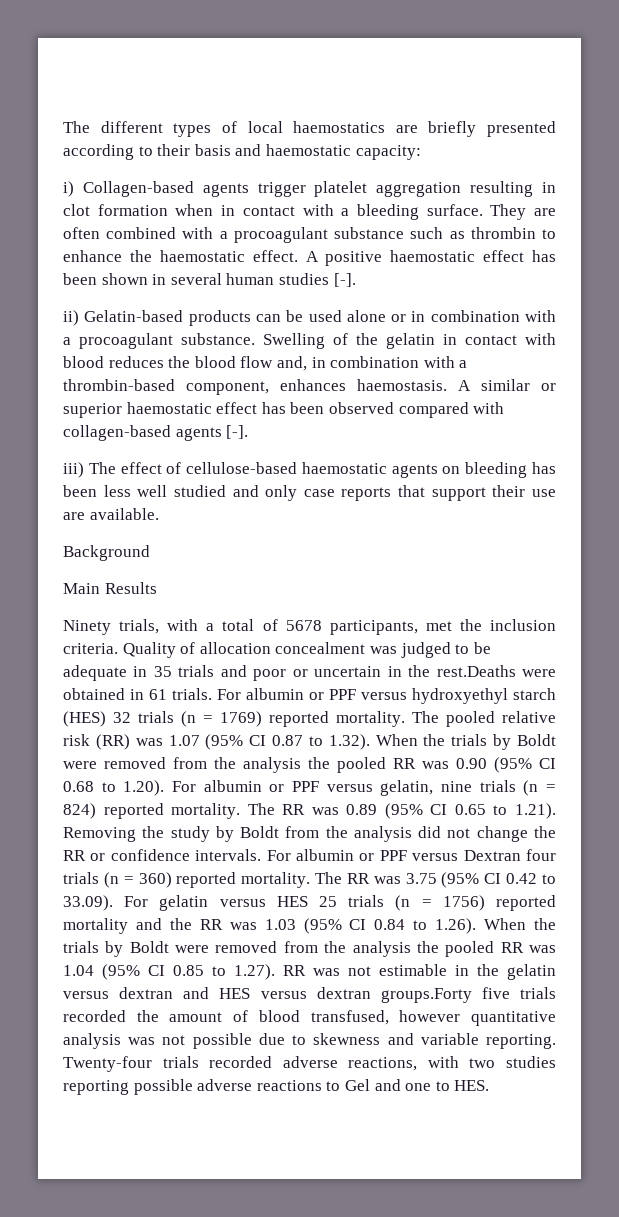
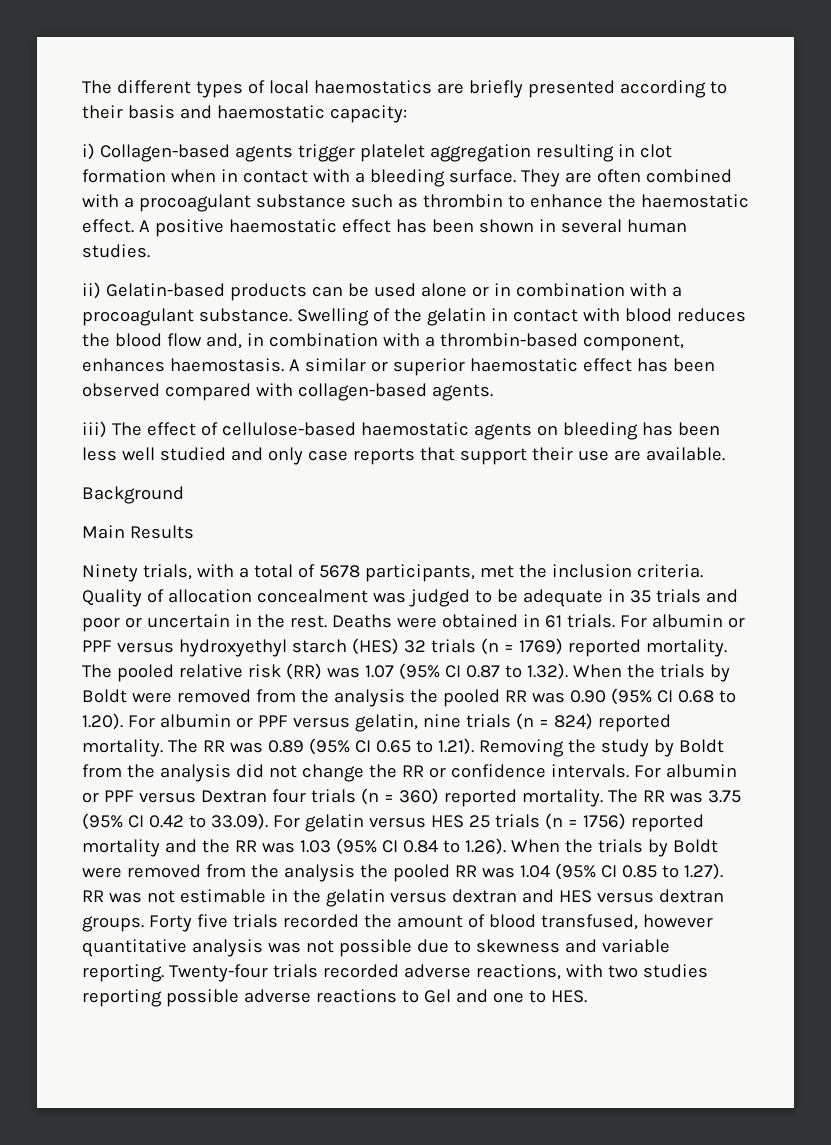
[278,273,356,287] studies [-]. -> [82,244,150,258] studies.
[175,425,249,441] agents [-]. -> [431,384,493,401] agents.
[436,665,516,677] rest.Deaths -> [289,614,392,628] rest. Deaths
[380,988,472,1003] groups.Forty -> [82,915,192,932] groups. Forty

